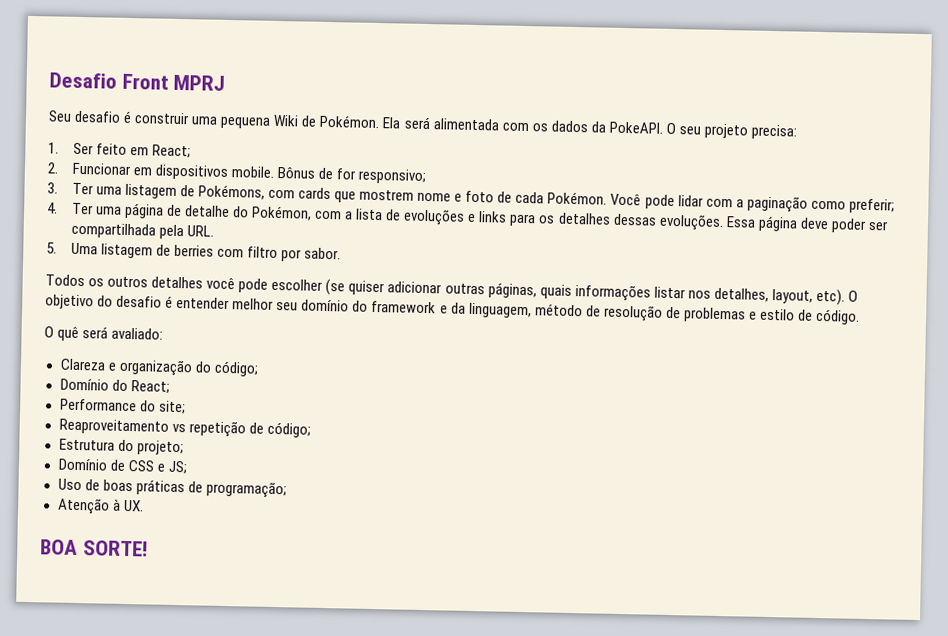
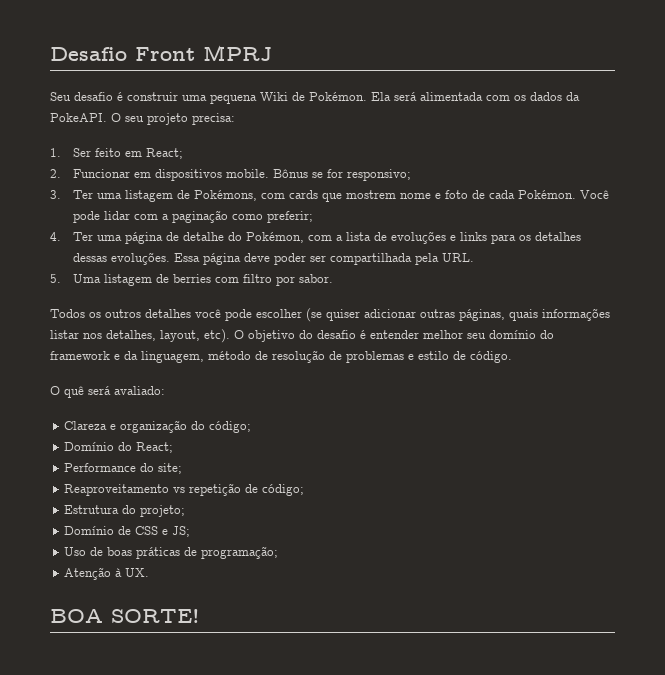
[317,167,334,180] de -> [312,172,324,178] se

